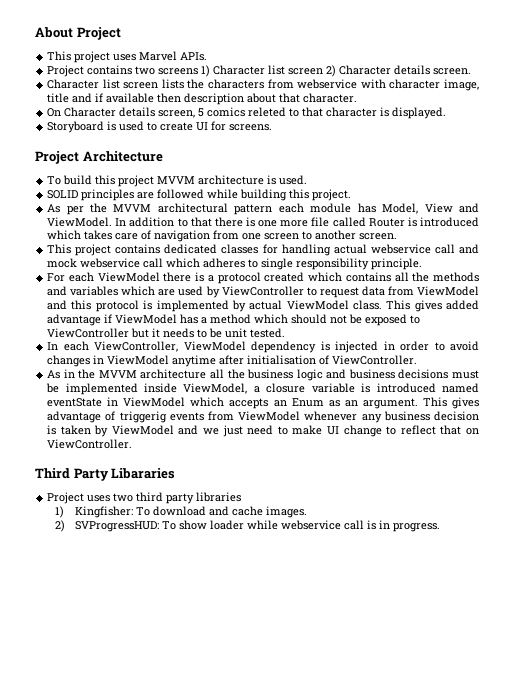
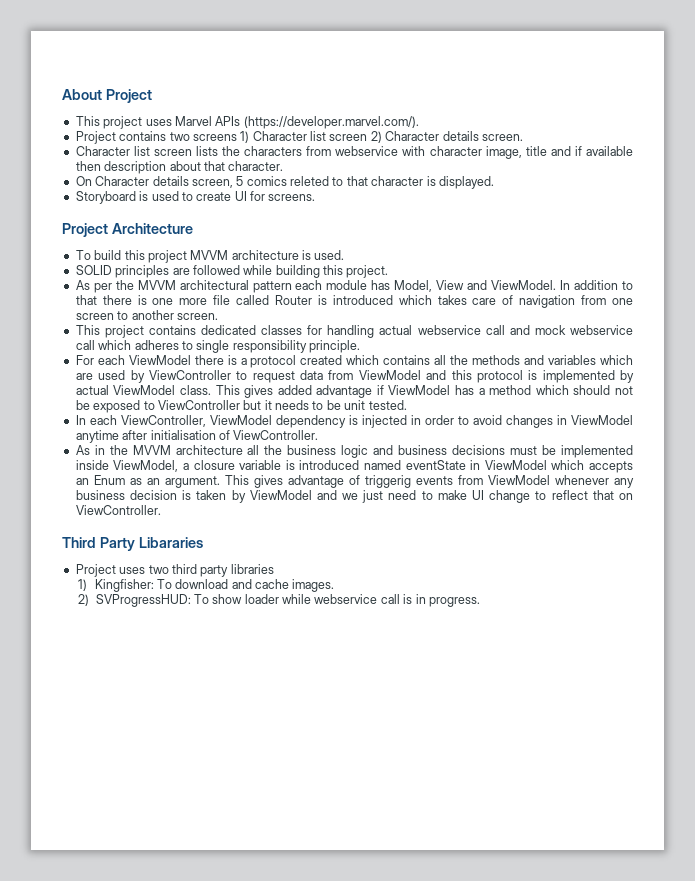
[180,52,208,61] APIs. -> [215,116,419,129] APIs (https://developer.marvel.com/).

